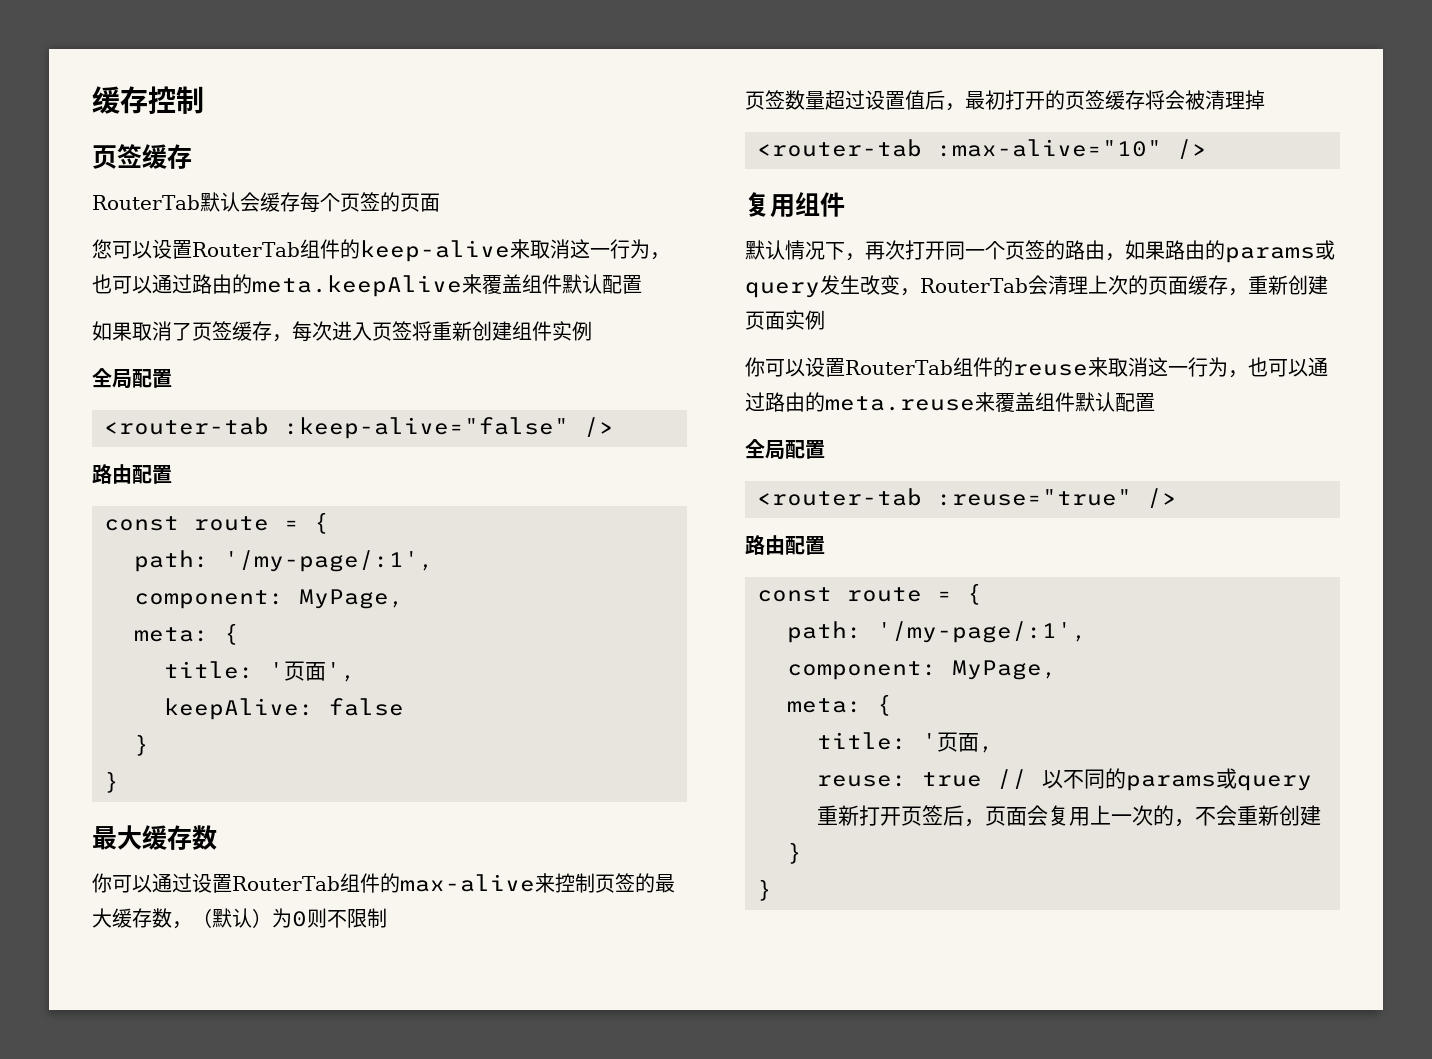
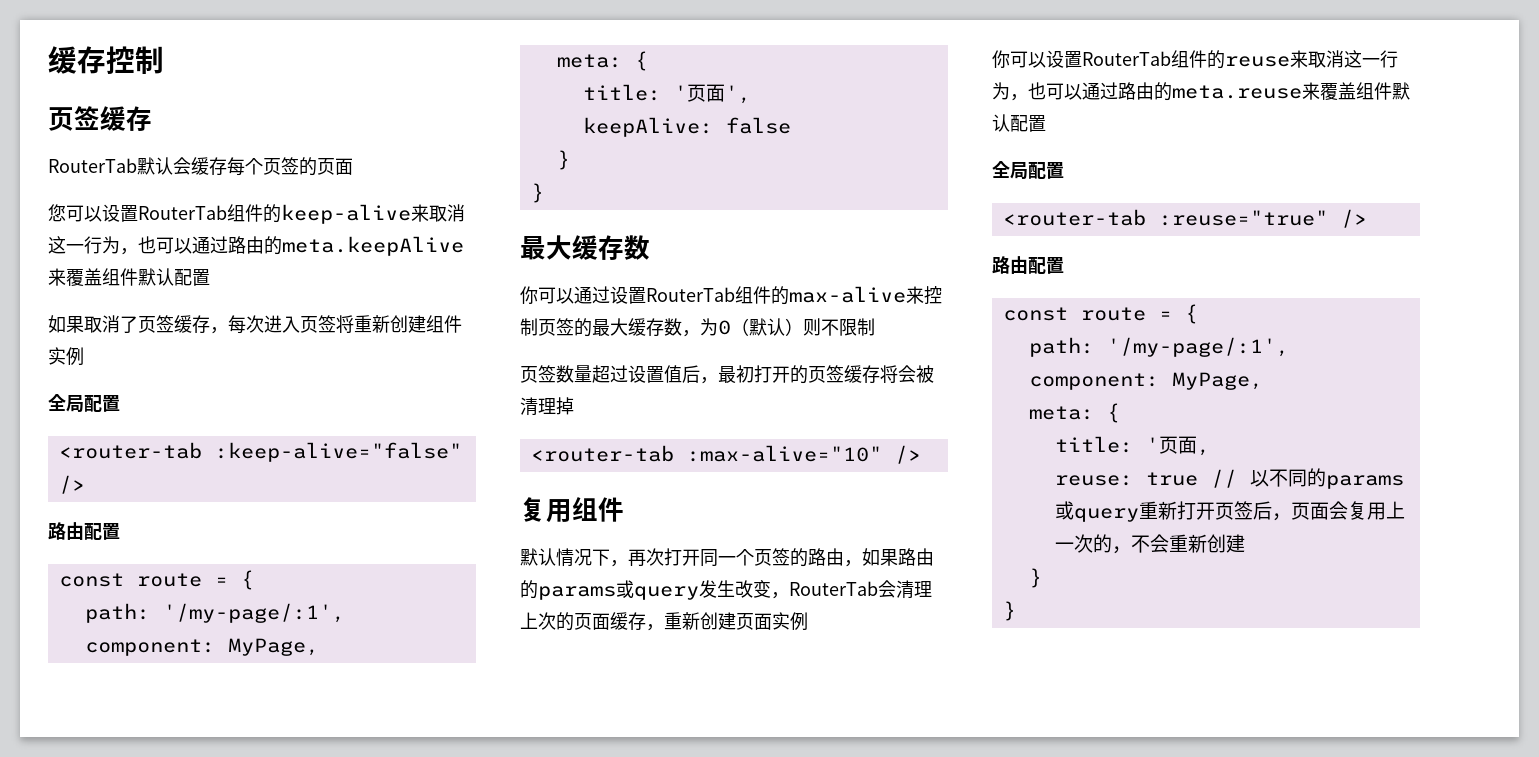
(192, 925) none -> [700,318,731,336] 为0
[272,908,307,928] 为0 -> (803, 327) none

